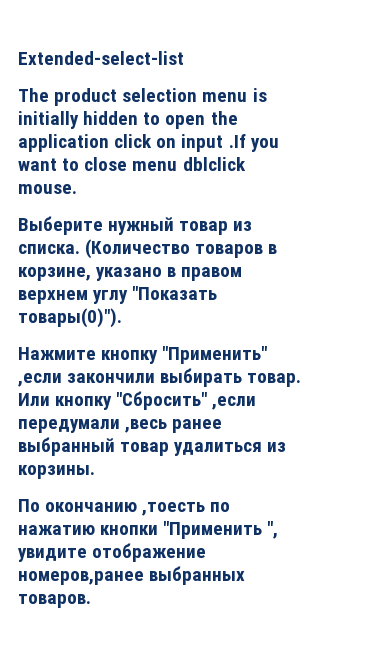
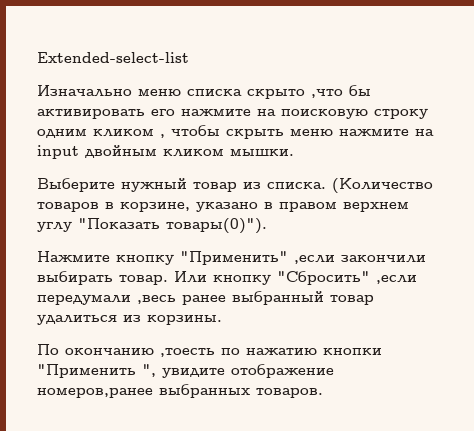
[18,88,267,106] [18,111,238,129] [18,134,279,152] [18,157,246,171] [18,184,77,194] The product selection menu is initially hidden to open the application click on input .If you want to close menu dblclick mouse. -> [37,85,371,99] [37,108,428,119] [37,125,434,139] [37,145,294,159] Изначально меню списка скрыто ,что бы активировать его нажмите на поисковую строку одним кликом , чтобы скрыть меню нажмите на input двойным кликом мышки.

